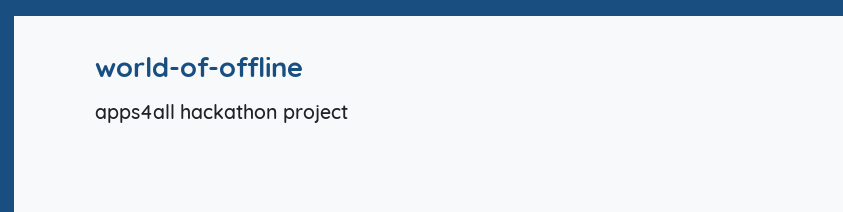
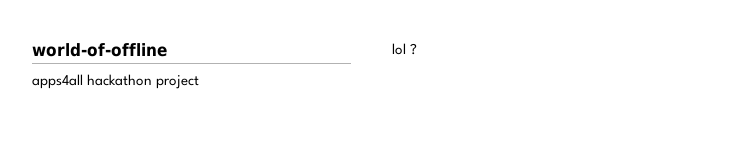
(348, 114) none -> [392,43,418,55] // lol ?

